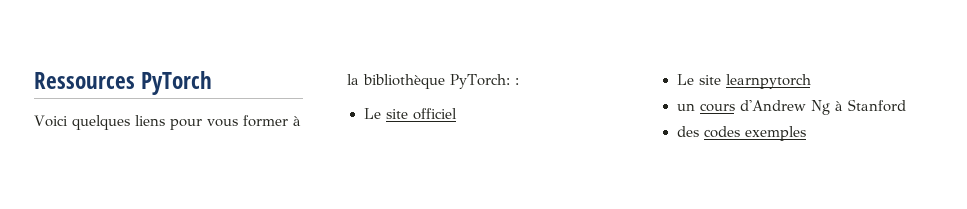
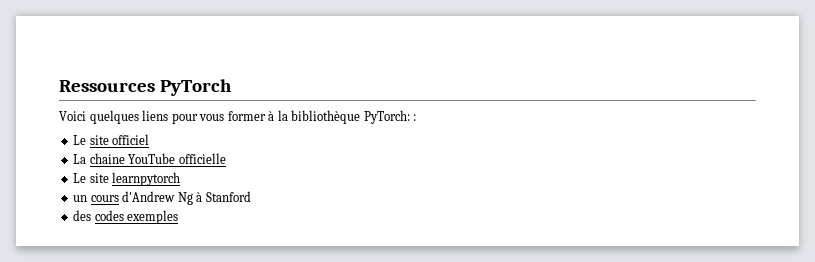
(457, 114) none -> [73,153,226,164] // La chaine YouTube officielle

